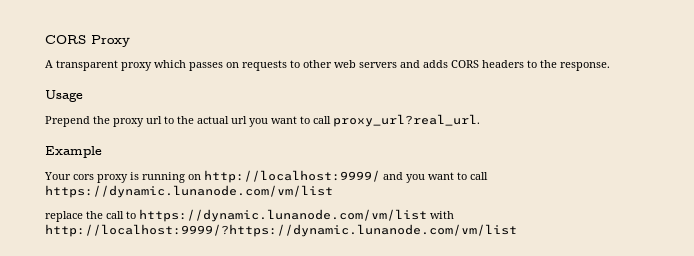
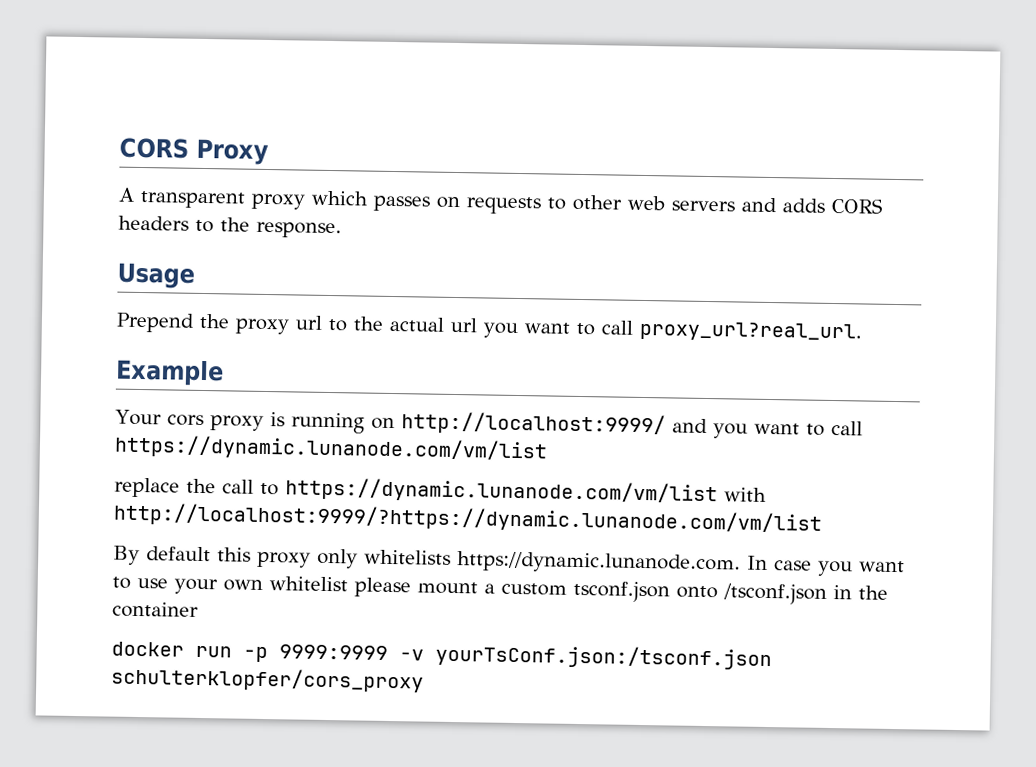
(517, 230) none -> [113,545,905,577] [112,576,888,605] [112,601,199,618] [111,641,772,671] [111,666,424,693] // By default this proxy only whitelists https://dynamic.lunanode.com. In case you want to use your own whitelist please mount a custom tsconf.json onto /tsconf.json in the container // docker run -p 9999:9999 -v yourTsConf.json:/tsconf.json schulterklopfer/cors_proxy

